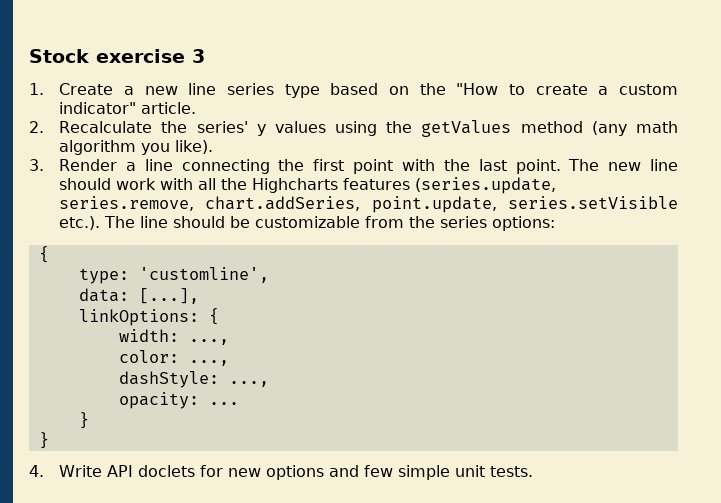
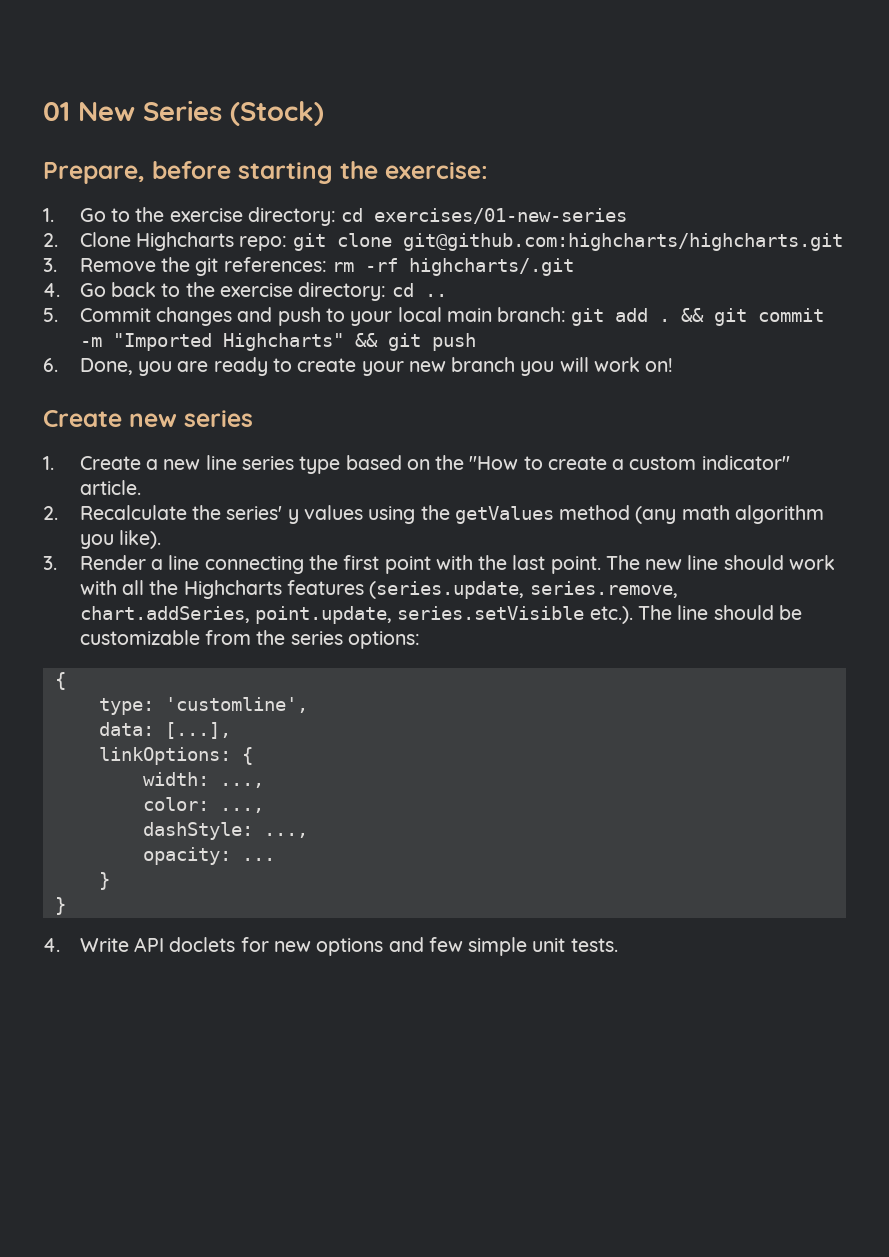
[29,49,205,63] Stock exercise 3 -> [43,100,324,126] [43,161,488,184] [43,207,628,226] [43,232,843,251] [43,257,575,276] [43,282,447,301] [43,307,825,326] [79,333,476,351] [43,357,674,376] [43,410,253,427] 01 New Series (Stock) // Prepare, before starting the exercise: // 1. Go to the exercise directory: cd exercises/01-new-series // 2. Clone Highcharts repo: git clone git@github.com:highcharts/highcharts.git // 3. Remove the git references: rm -rf highcharts/.git // 4. Go back to the exercise directory: cd .. // 5. Commit changes and push to your local main branch: git add . && git commit -m "Imported Highcharts" && git push // 6. Done, you are ready to create your new branch you will work on! // Create new series

